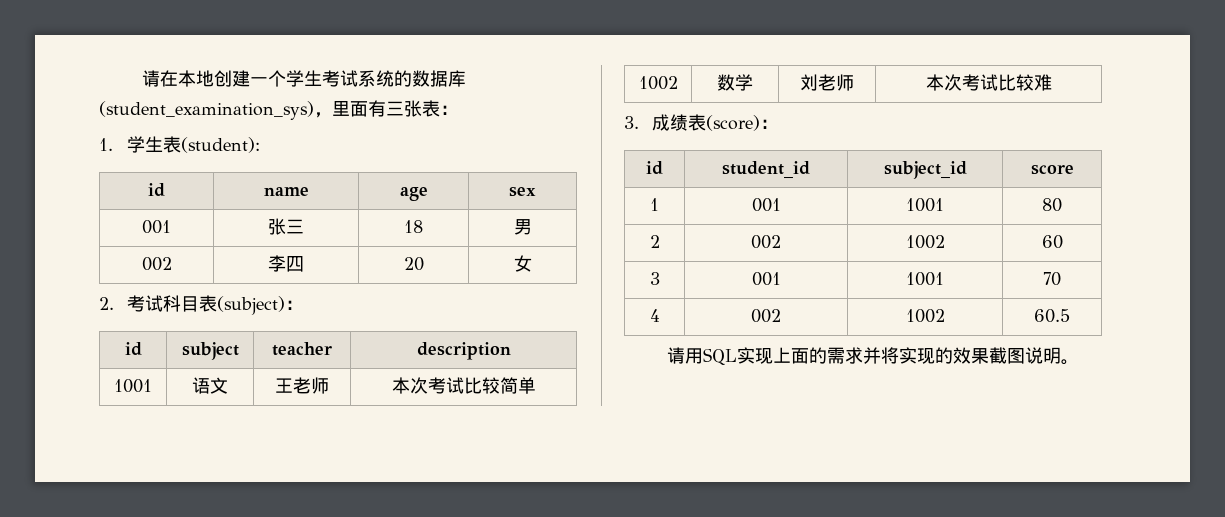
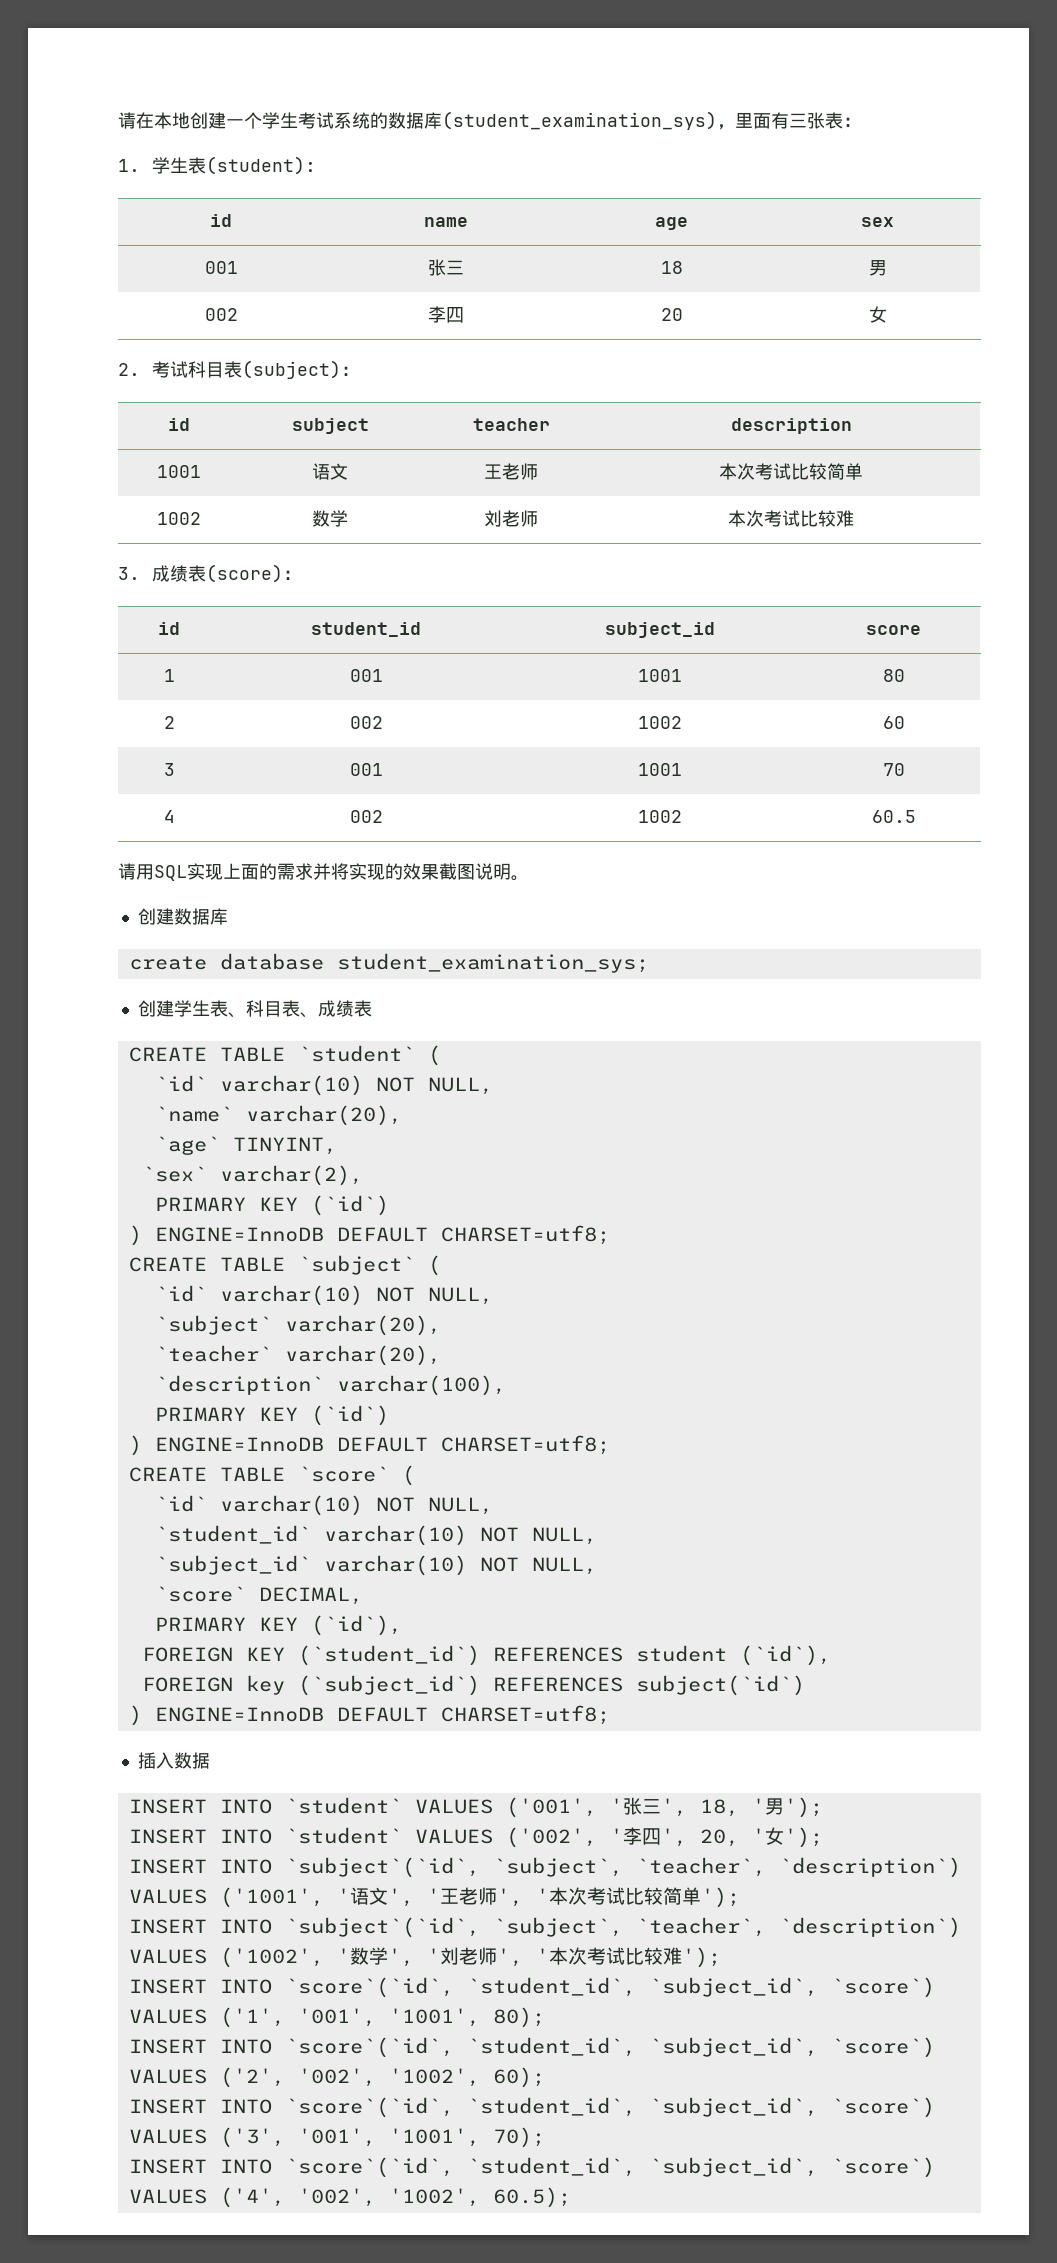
(1080, 362) none -> [137,908,228,925] [128,953,649,973] [137,1000,372,1018] [128,1045,441,1066] [154,1075,493,1096] [154,1105,402,1126] [154,1136,337,1155] [141,1165,363,1186] [154,1195,389,1216] [128,1225,610,1246] [128,1255,441,1276] [154,1285,493,1306] [154,1315,441,1336] [154,1345,441,1366] [154,1375,506,1396] [154,1405,389,1426] [128,1435,610,1456] [128,1465,415,1486] [154,1495,493,1516] [154,1525,597,1546] [154,1555,597,1576] [154,1586,363,1605] [154,1615,402,1636] [141,1645,831,1666] [141,1675,805,1696] [128,1705,610,1726] [137,1752,210,1769] [128,1797,823,1818] [128,1827,823,1848] [128,1857,961,1878] [128,1887,740,1908] [128,1917,961,1938] [128,1947,721,1968] [128,1977,935,1998] [128,2007,545,2028] [128,2037,935,2058] [128,2067,545,2088] [128,2097,935,2118] [128,2127,545,2148] [128,2157,935,2178] [128,2187,571,2208] // 创建数据库 // create database student_examination_sys; // 创建学生表、科目表、成绩表 // CREATE TABLE `student` ( // `id` varchar(10) NOT NULL, // `name` varchar(20), // `age` TINYINT, // `sex` varchar(2), // PRIMARY KEY (`id`) // ) ENGINE=InnoDB DEFAULT CHARSET=utf8; // CREATE TABLE `subject` ( // `id` varchar(10) NOT NULL, // `subject` varchar(20), // `teacher` varchar(20), // `description` varchar(100), // PRIMARY KEY (`id`) // ) ENGINE=InnoDB DEFAULT CHARSET=utf8; // CREATE TABLE `score` ( // `id` varchar(10) NOT NULL, // `student_id` varchar(10) NOT NULL, // `subject_id` varchar(10) NOT NULL, // `score` DECIMAL, // PRIMARY KEY (`id`), // FOREIGN KEY (`student_id`) REFERENCES student (`id`), // FOREIGN key (`subject_id`) REFERENCES subject(`id`) // ) ENGINE=InnoDB DEFAULT CHARSET=utf8; // 插入数据 // INSERT INTO `student` VALUES ('001', '张三', 18, '男'); // INSERT INTO `student` VALUES ('002', '李四', 20, '女'); // INSERT INTO `subject`(`id`, `subject`, `teacher`, `description`) VALUES ('1001', '语文', '王老师', '本次考试比较简单'); // INSERT INTO `subject`(`id`, `subject`, `teacher`, `description`) VALUES ('1002', '数学', '刘老师', '本次考试比较难'); // INSERT INTO `score`(`id`, `student_id`, `subject_id`, `score`) VALUES ('1', '001', '1001', 80); // INSERT INTO `score`(`id`, `student_id`, `subject_id`, `score`) VALUES ('2', '002', '1002', 60); // INSERT INTO `score`(`id`, `student_id`, `subject_id`, `score`) VALUES ('3', '001', '1001', 70); // INSERT INTO `score`(`id`, `student_id`, `subject_id`, `score`) VALUES ('4', '002', '1002', 60.5);

